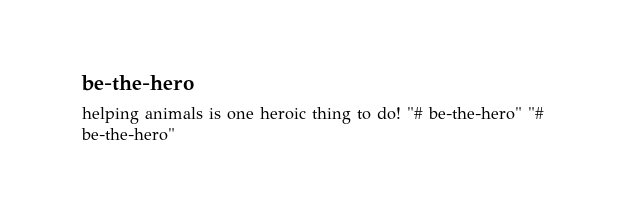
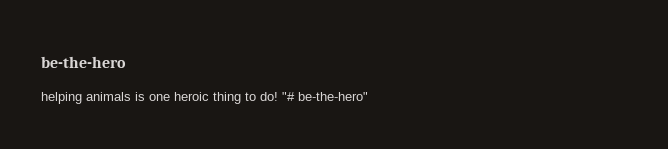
[528,107,544,119] [81,128,175,141] "# be-the-hero" -> (368, 96) none

